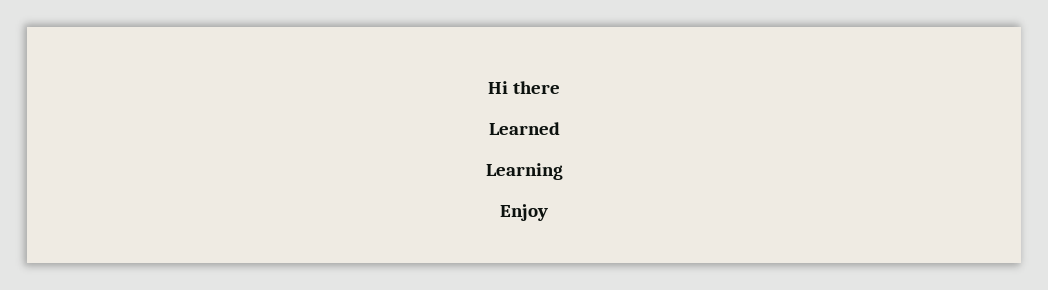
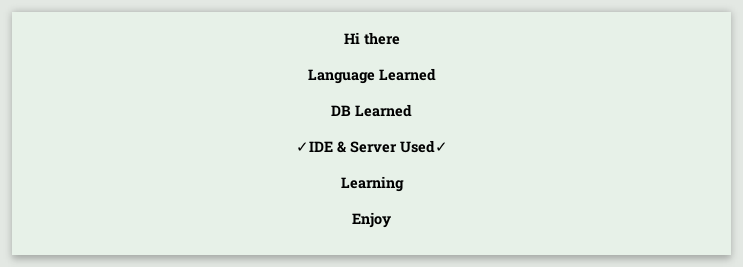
[488,122,560,135] Learned -> [307,68,436,84] [331,104,412,117] [295,140,448,153] Language Learned // DB Learned // ✓IDE & Server Used✓

